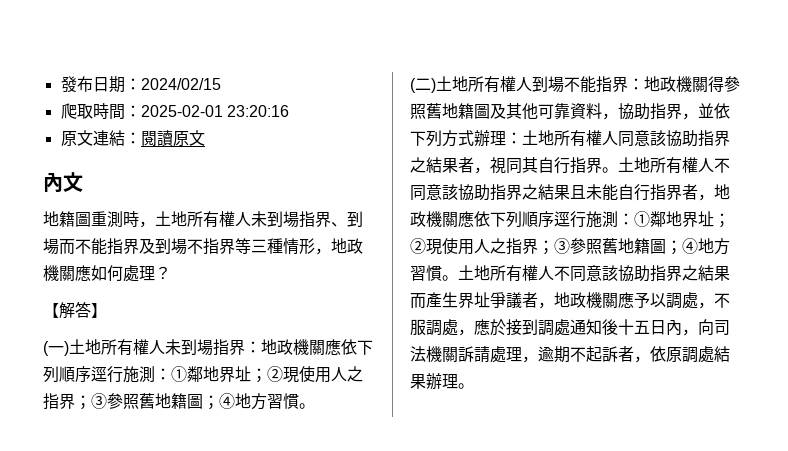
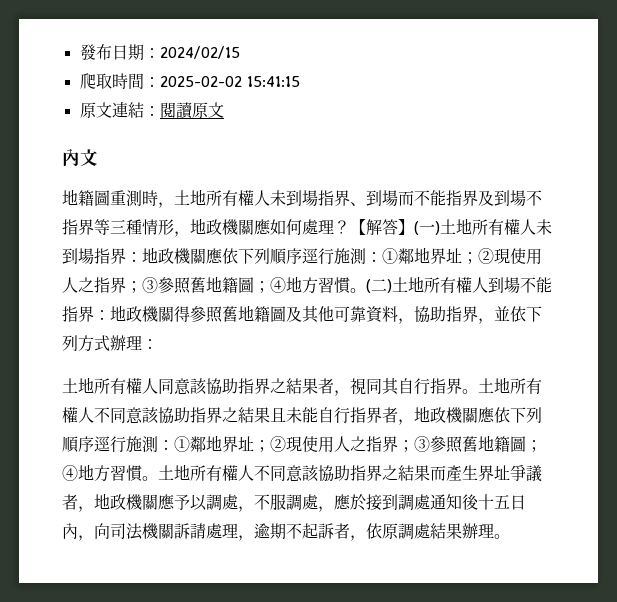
[140,105,289,117] 2025-02-01 23:20:16 -> [159,76,300,87] 2025-02-02 15:41:15
(171, 273) // -> (350, 227) none
(107, 310) // -> (414, 227) none
(315, 406) // -> (366, 290) none
(522, 138) none -> (158, 344) //

